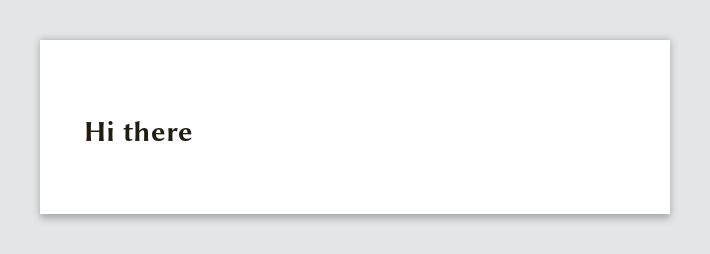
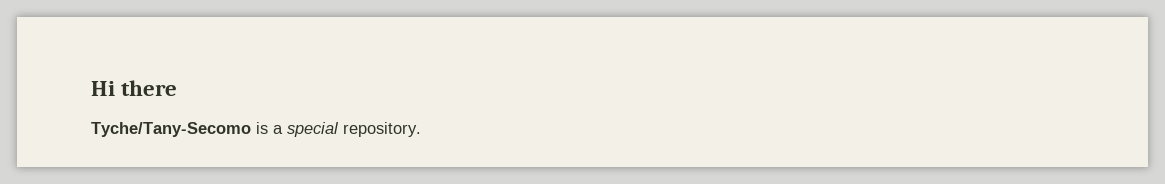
(193, 131) none -> [91,122,421,137] // Tyche/Tany-Secomo is a special repository.

